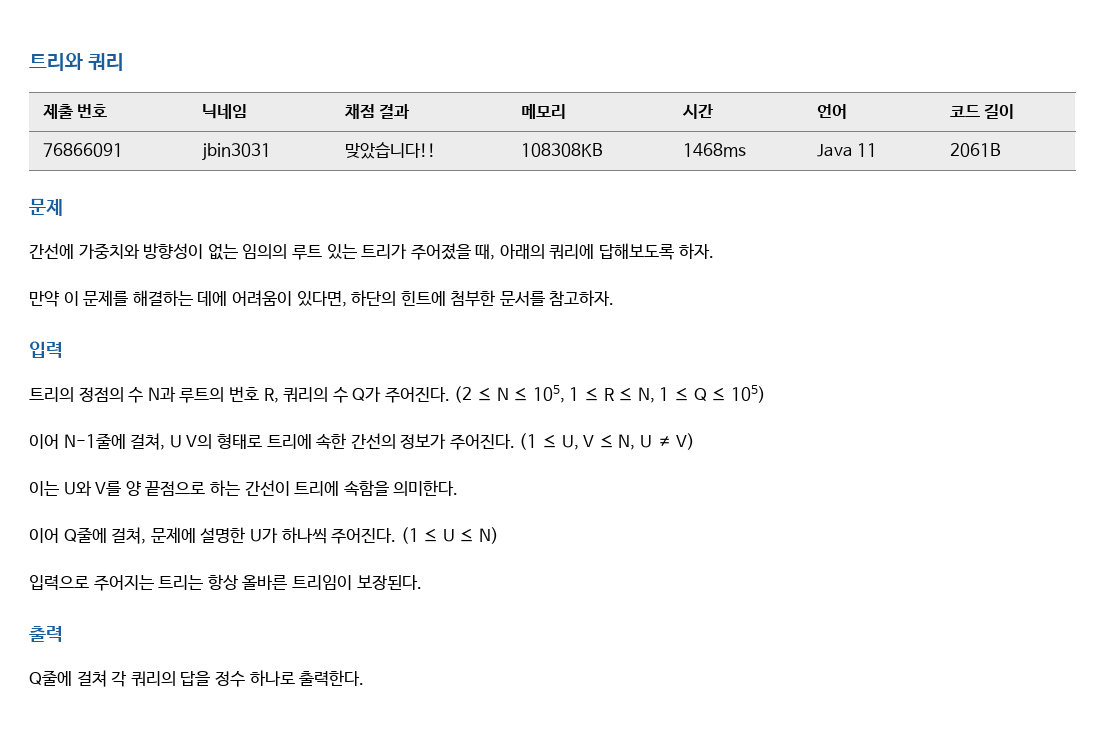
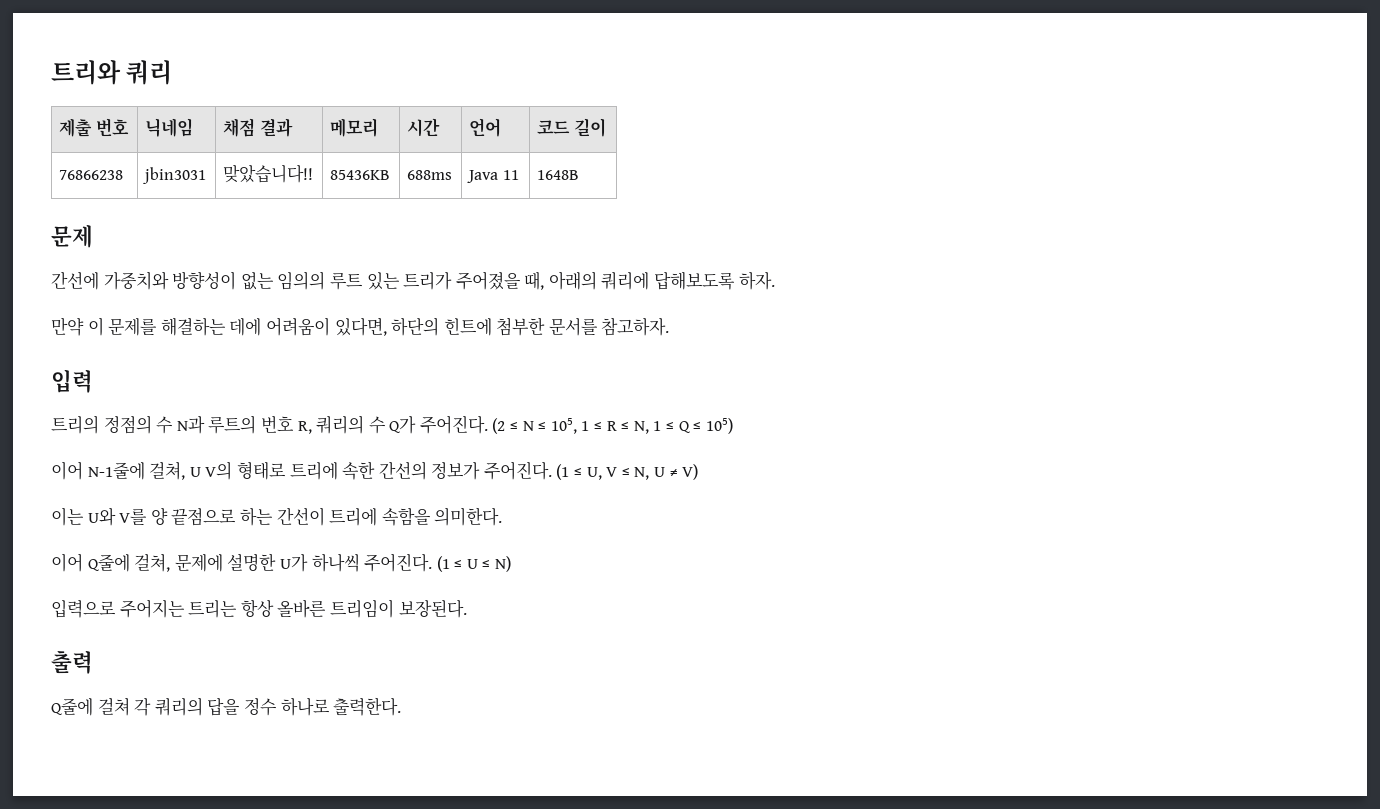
[42,143,123,157] 76866091 -> [58,170,123,180] 76866238
[520,143,603,157] [682,143,746,157] 108308KB | 1468ms -> [329,170,390,180] [406,170,452,180] 85436KB | 688ms
[949,143,1001,157] 2061B -> [536,170,579,180] 1648B

